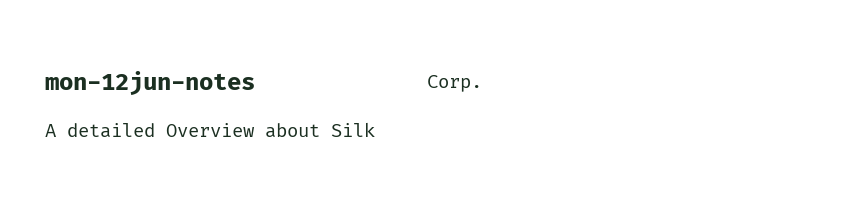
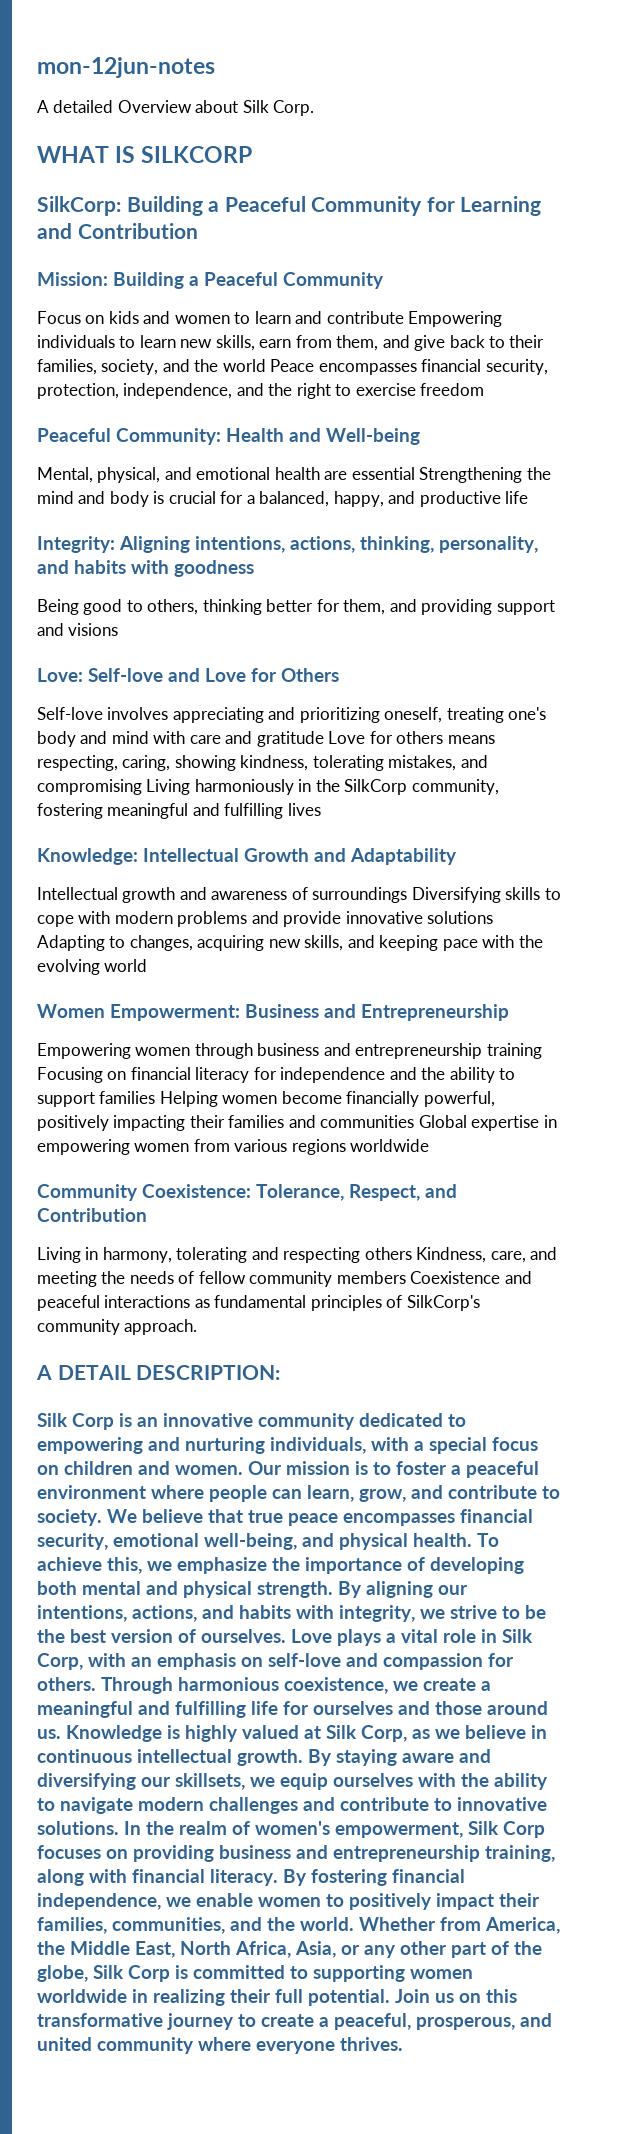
(482, 83) none -> [37,146,253,163] [37,196,542,216] [37,223,198,239] [37,272,384,289] [37,311,503,327] [37,335,545,351] [37,359,548,375] [37,383,485,399] [37,428,420,445] [37,467,551,483] [37,491,529,507] [37,536,538,553] [37,560,254,577] [37,599,555,615] [37,623,119,636] [37,668,339,682] [37,707,547,723] [37,731,495,747] [37,755,488,771] [37,779,499,795] [37,803,321,819] [37,848,457,865] [37,887,561,903] [37,911,494,927] [37,935,543,951] [37,959,148,975] [37,1004,509,1021] [37,1043,542,1059] [37,1067,516,1083] [37,1091,495,1107] [37,1115,557,1131] [37,1139,430,1155] [37,1184,457,1201] [37,1208,147,1222] [37,1247,558,1263] [37,1271,532,1287] [37,1295,480,1311] [37,1319,198,1335] [36,1365,281,1380] [37,1413,466,1430] [37,1437,538,1454] [37,1461,539,1478] [37,1485,560,1502] [37,1509,533,1526] [37,1533,499,1550] [37,1557,524,1574] [37,1581,468,1598] [37,1605,546,1622] [37,1629,533,1646] [37,1653,514,1670] [37,1677,491,1694] [37,1701,548,1718] [37,1725,547,1742] [37,1749,491,1766] [37,1773,548,1790] [37,1797,547,1814] [37,1821,545,1838] [37,1845,555,1862] [37,1869,465,1886] [37,1893,540,1910] [37,1917,560,1934] [37,1941,542,1958] [37,1965,473,1982] [37,1989,517,2006] [37,2013,552,2030] [37,2037,403,2054] // WHAT IS SILKCORP // SilkCorp: Building a Peaceful Community for Learning and Contribution // Mission: Building a Peaceful Community // Focus on kids and women to learn and contribute Empowering individuals to learn new skills, earn from them, and give back to their families, society, and the world Peace encompasses financial security, protection, independence, and the right to exercise freedom // Peaceful Community: Health and Well-being // Mental, physical, and emotional health are essential Strengthening the mind and body is crucial for a balanced, happy, and productive life // Integrity: Aligning intentions, actions, thinking, personality, and habits with goodness // Being good to others, thinking better for them, and providing support and visions // Love: Self-love and Love for Others // Self-love involves appreciating and prioritizing oneself, treating one's body and mind with care and gratitude Love for others means respecting, caring, showing kindness, tolerating mistakes, and compromising Living harmoniously in the SilkCorp community, fostering meaningful and fulfilling lives // Knowledge: Intellectual Growth and Adaptability // Intellectual growth and awareness of surroundings Diversifying skills to cope with modern problems and provide innovative solutions Adapting to changes, acquiring new skills, and keeping pace with the evolving world // Women Empowerment: Business and Entrepreneurship // Empowering women through business and entrepreneurship training Focusing on financial literacy for independence and the ability to support families Helping women become financially powerful, positively impacting their families and communities Global expertise in empowering women from various regions worldwide // Community Coexistence: Tolerance, Respect, and Contribution // Living in harmony, tolerating and respecting others Kindness, care, and meeting the needs of fellow community members Coexistence and peaceful interactions as fundamental principles of SilkCorp's community approach. // A DETAIL DESCRIPTION: // Silk Corp is an innovative community dedicated to empowering and nurturing individuals, with a special focus on children and women. Our mission is to foster a peaceful environment where people can learn, grow, and contribute to society. We believe that true peace encompasses financial security, emotional well-being, and physical health. To achieve this, we emphasize the importance of developing both mental and physical strength. By aligning our intentions, actions, and habits with integrity, we strive to be the best version of ourselves. Love plays a vital role in Silk Corp, with an emphasis on self-love and compassion for others. Through harmonious coexistence, we create a meaningful and fulfilling life for ourselves and those around us. Knowledge is highly valued at Silk Corp, as we believe in continuous intellectual growth. By staying aware and diversifying our skillsets, we equip ourselves with the ability to navigate modern challenges and contribute to innovative solutions. In the realm of women's empowerment, Silk Corp focuses on providing business and entrepreneurship training, along with financial literacy. By fostering financial independence, we enable women to positively impact their families, communities, and the world. Whether from America, the Middle East, North Africa, Asia, or any other part of the globe, Silk Corp is committed to supporting women worldwide in realizing their full potential. Join us on this transformative journey to create a peaceful, prosperous, and united community where everyone thrives.

